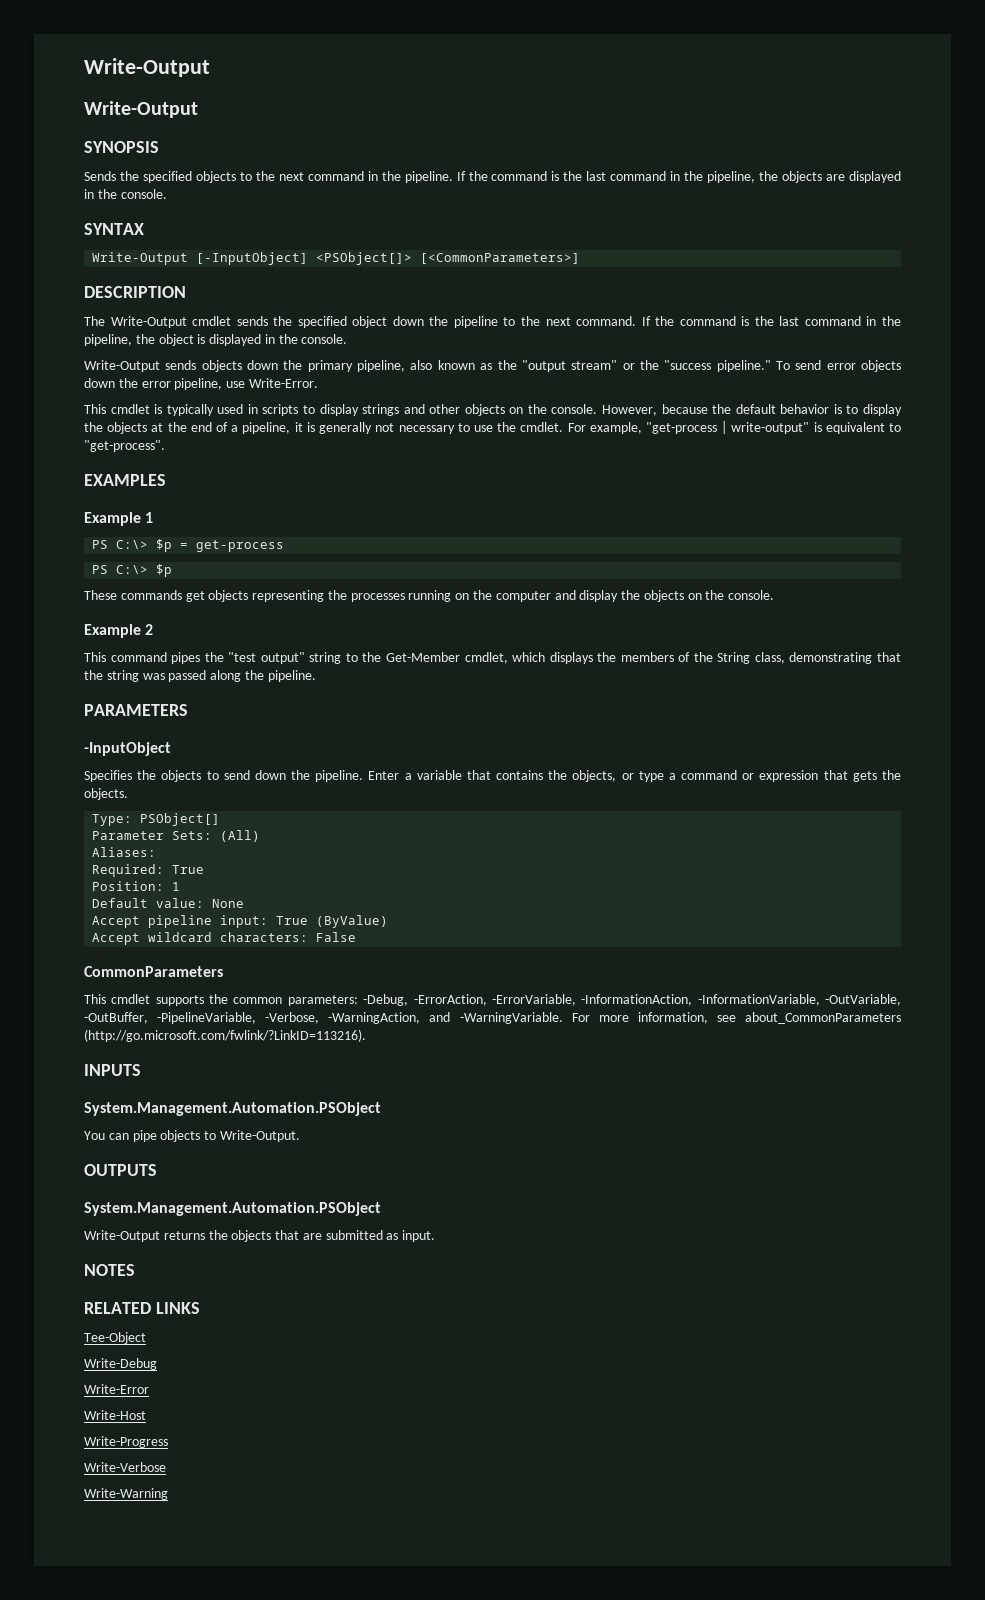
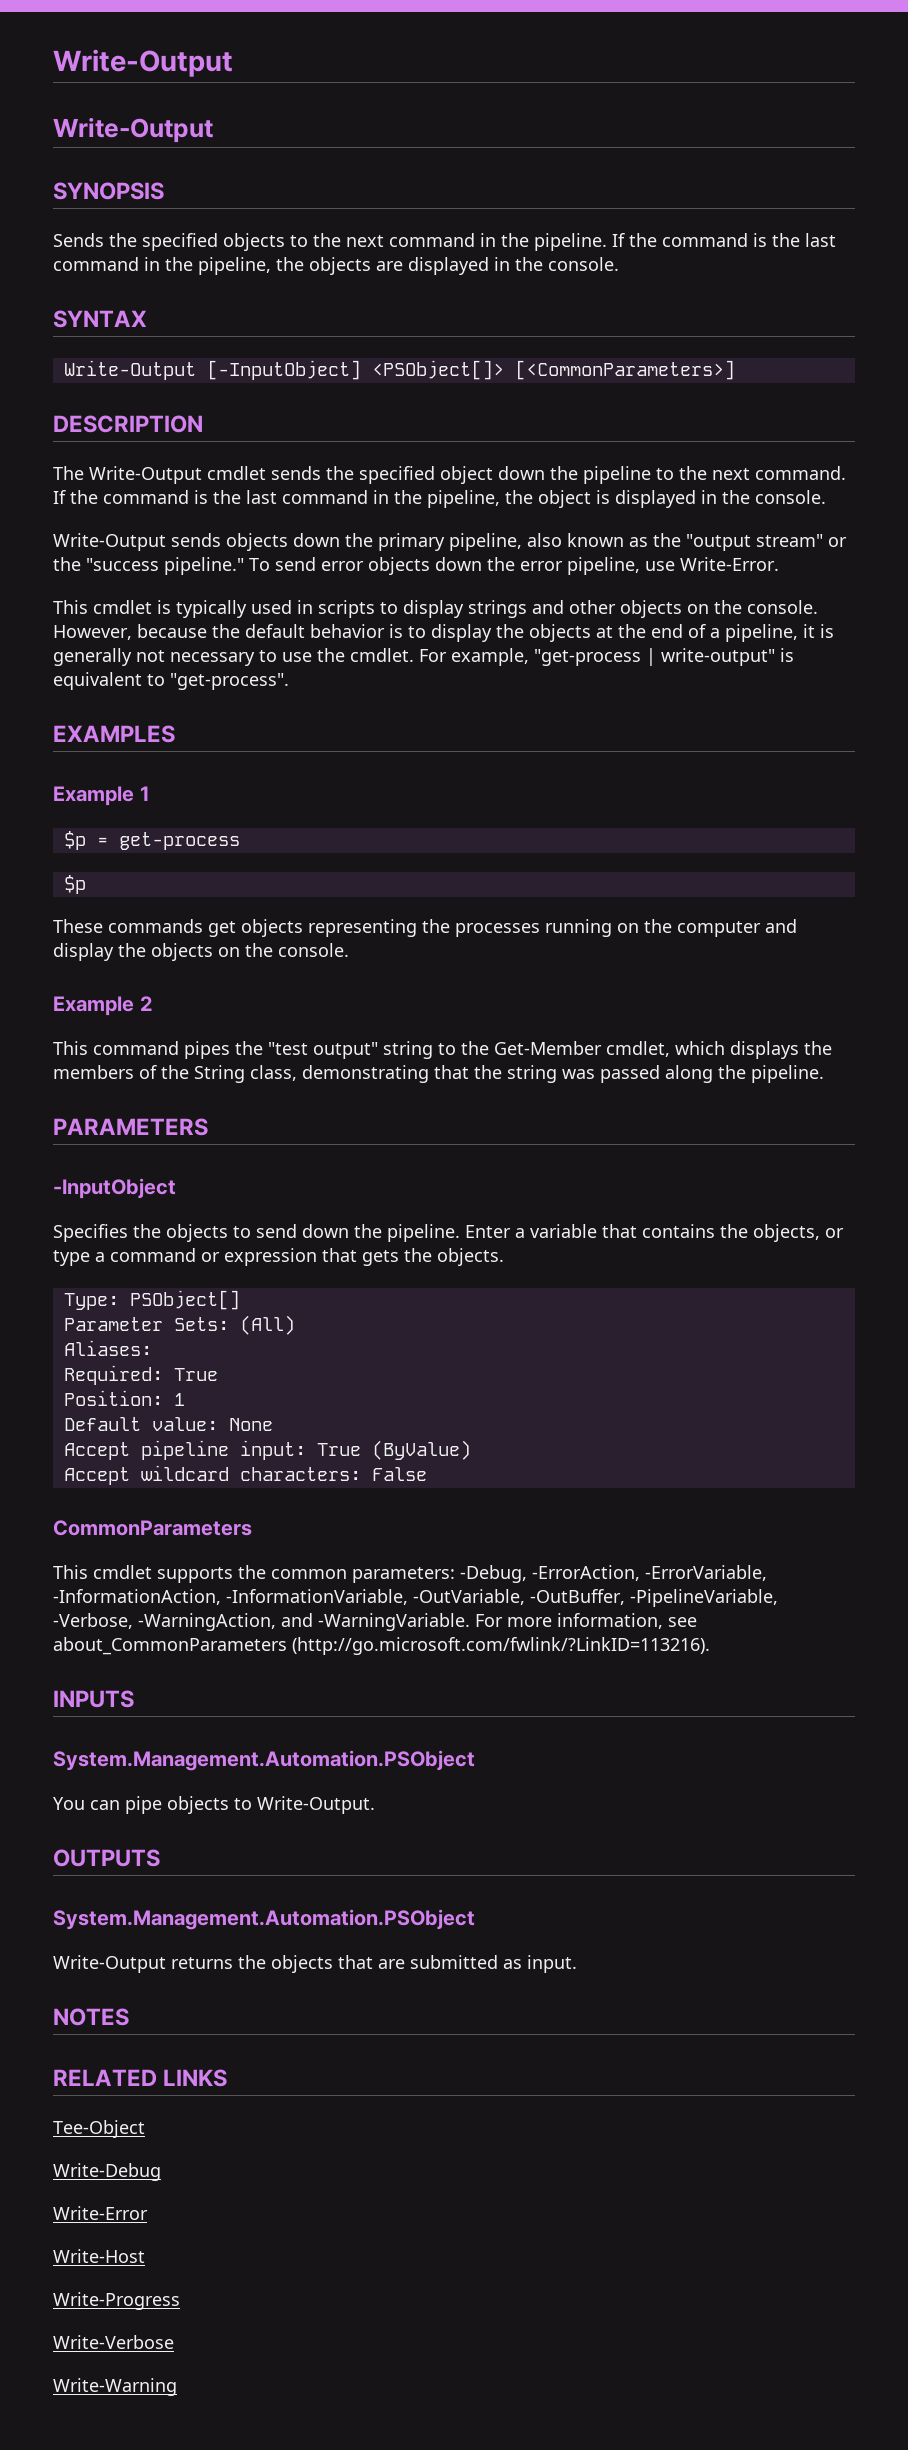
[92,540,149,549] PS C:\> -> (150, 793) none
[92,565,149,574] PS C:\> -> (240, 841) none

